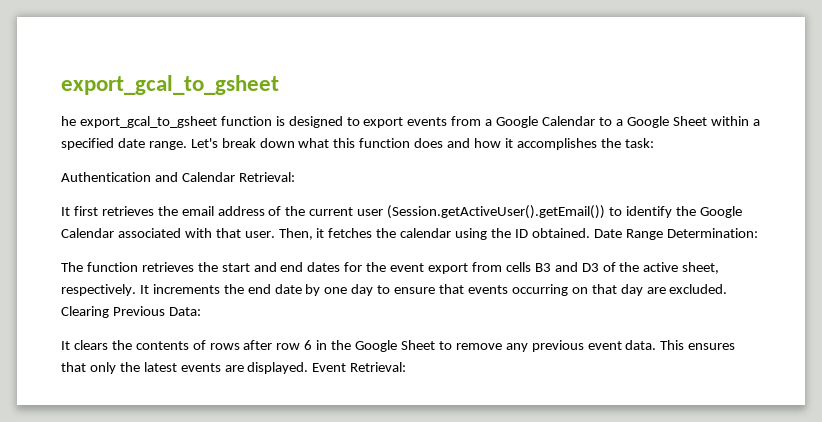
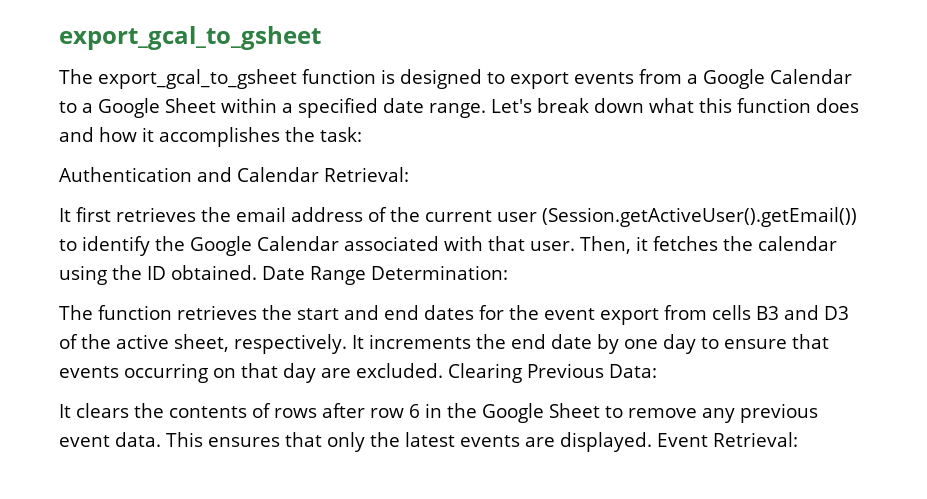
[61,116,76,126] he -> [59,69,93,84] The

